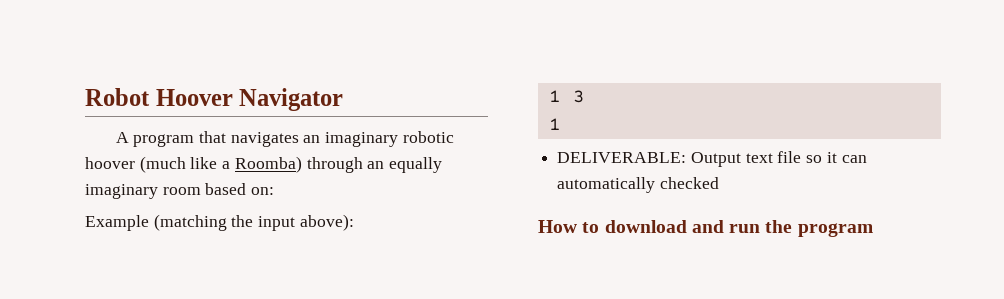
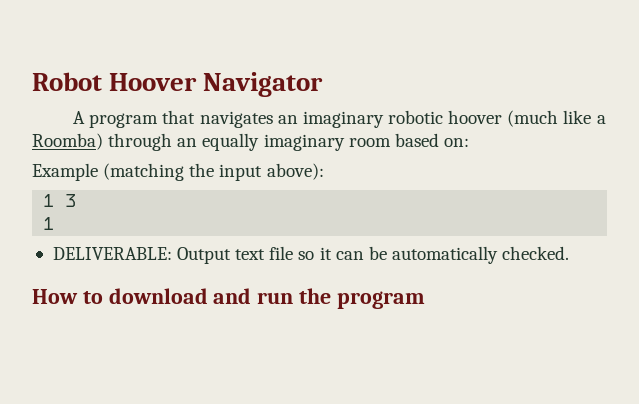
[557,177,719,193] automatically checked -> [368,246,570,264] be automatically checked.

